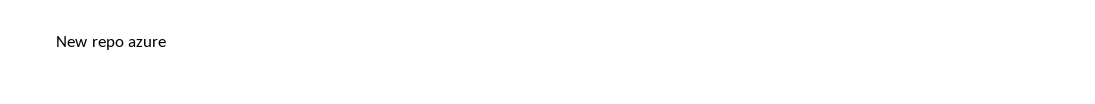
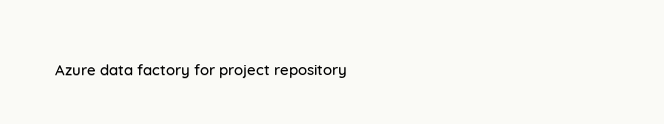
[56,36,167,50] New repo azure -> [55,63,349,79] Azure data factory for project repository

